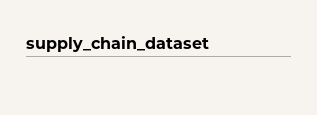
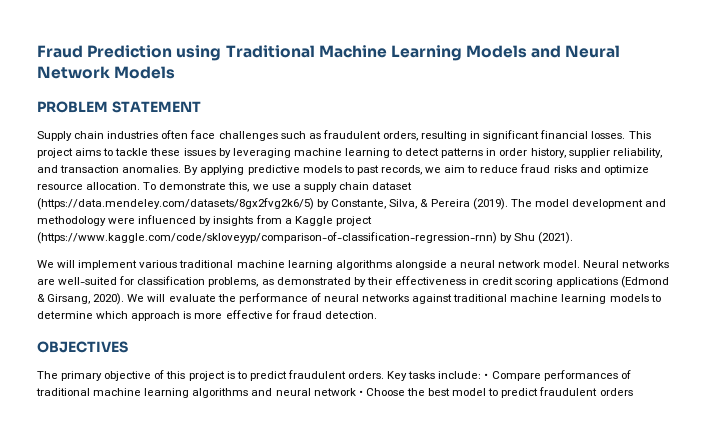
[26,36,209,52] supply_chain_dataset -> [37,45,621,61] [37,66,176,79] [37,101,201,113] [37,130,651,141] [37,148,662,158] [37,164,649,175] [37,182,413,192] [37,198,667,210] [37,215,372,226] [37,232,574,244] [37,260,670,270] [37,276,670,288] [37,293,661,305] [37,310,377,321] [37,341,128,353] [37,370,631,381] [36,387,633,398] Fraud Prediction using Traditional Machine Learning Models and Neural Network Models // PROBLEM STATEMENT // Supply chain industries often face challenges such as fraudulent orders, resulting in significant financial losses. This project aims to tackle these issues by leveraging machine learning to detect patterns in order history, supplier reliability, and transaction anomalies. By applying predictive models to past records, we aim to reduce fraud risks and optimize resource allocation. To demonstrate this, we use a supply chain dataset (https://data.mendeley.com/datasets/8gx2fvg2k6/5) by Constante, Silva, & Pereira (2019). The model development and methodology were influenced by insights from a Kaggle project (https://www.kaggle.com/code/skloveyyp/comparison-of-classification-regression-rnn) by Shu (2021). // We will implement various traditional machine learning algorithms alongside a neural network model. Neural networks are well-suited for classification problems, as demonstrated by their effectiveness in credit scoring applications (Edmond & Girsang, 2020). We will evaluate the performance of neural networks against traditional machine learning models to determine which approach is more effective for fraud detection. // OBJECTIVES // The primary objective of this project is to predict fraudulent orders. Key tasks include: • Compare performances of traditional machine learning algorithms and neural network • Choose the best model to predict fraudulent orders

